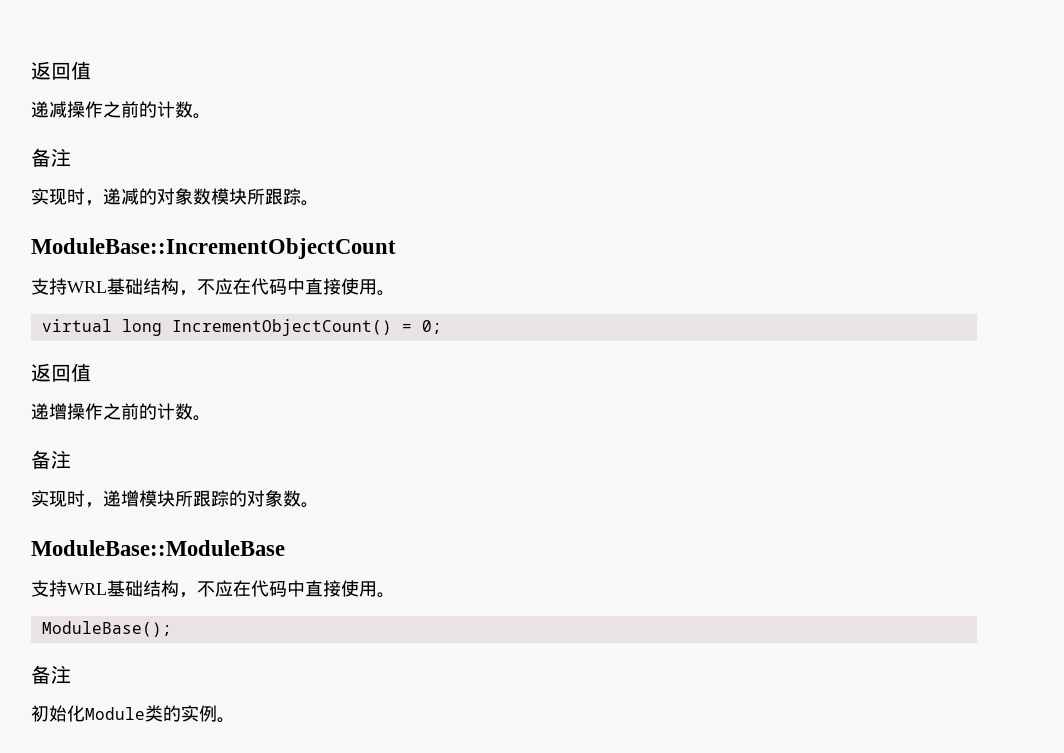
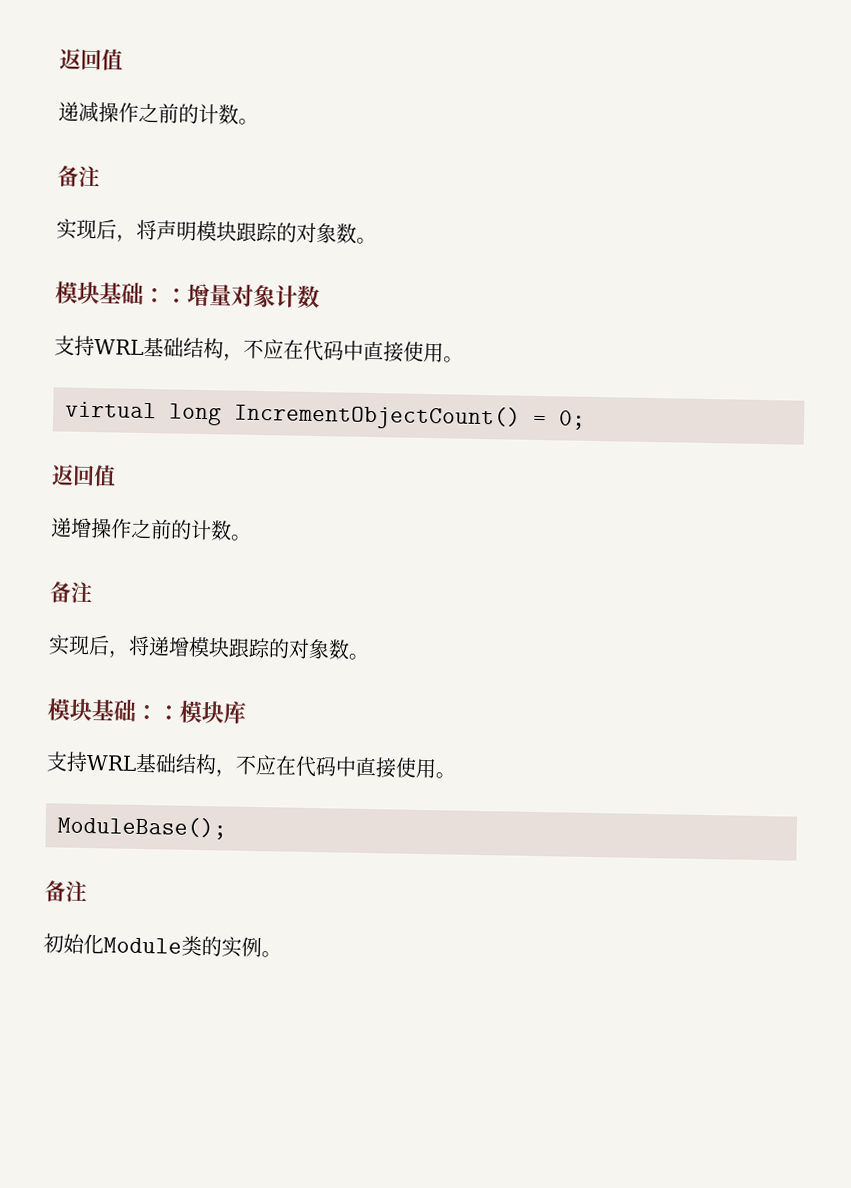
[67,188,319,206] [31,238,396,259] 时，递减的对象数模块所跟踪。 // ModuleBase::IncrementObjectCount -> [96,219,377,245] [55,281,320,309] 后，将声明模块跟踪的对象数。 // 模块基础：：增量对象计数
[67,490,103,508] 时， -> [88,635,150,659] 后，将
[175,490,319,508] [31,540,285,556] 所跟踪的对象数。 // ModuleBase::ModuleBase -> [228,637,369,661] [47,698,247,724] 跟踪的对象数。 // 模块基础：：模块库

